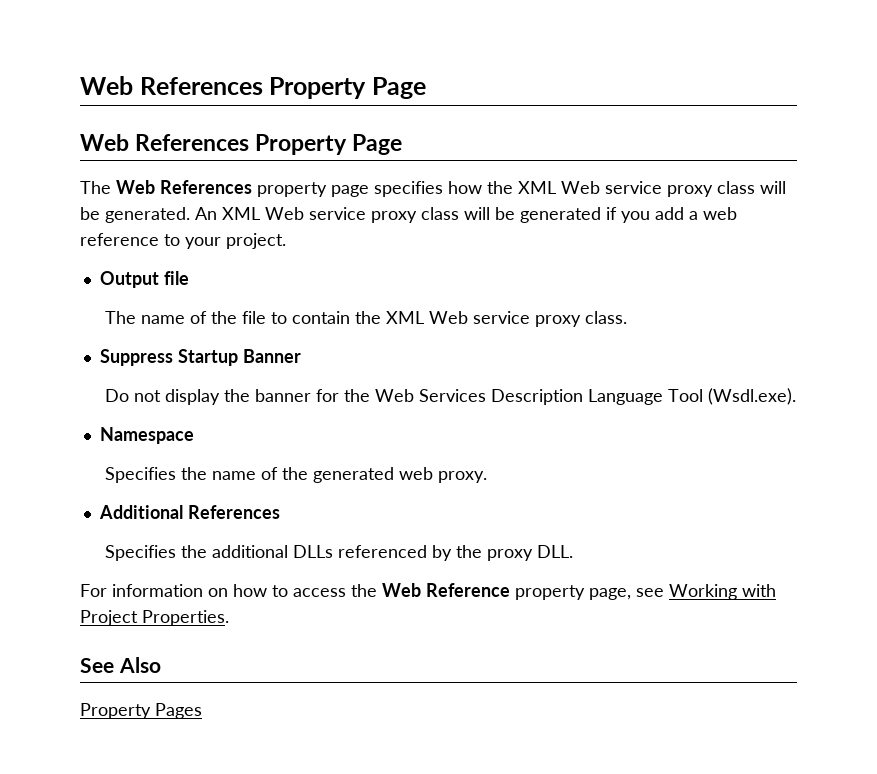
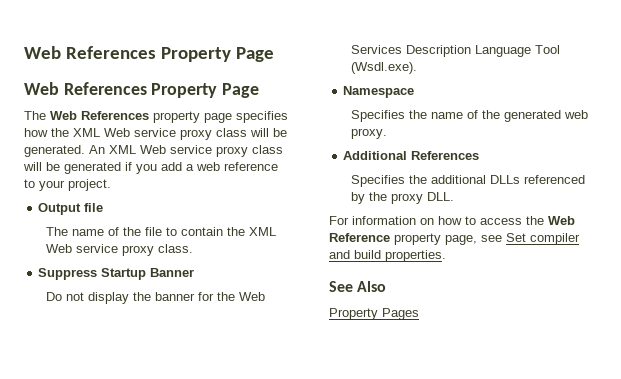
[669,584,776,600] [80,610,229,626] Working with Project Properties. -> [506,233,580,245] [329,250,446,262] Set compiler and build properties.

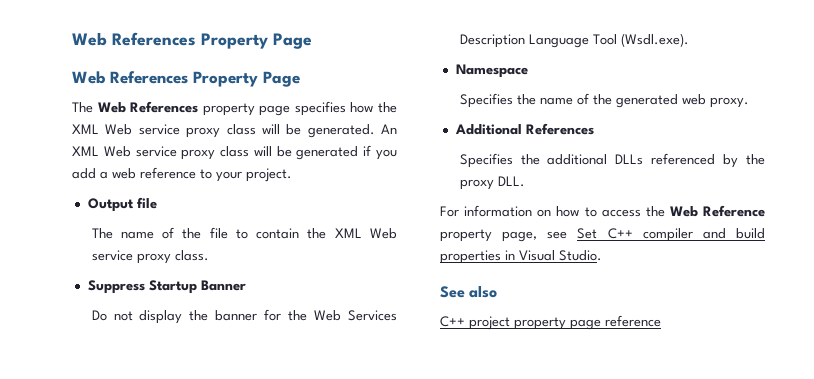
(526, 237) none -> [607,228,633,239] C++
[385,250,446,262] [329,281,387,292] [329,308,419,320] properties. // See Also // Property Pages -> [440,250,602,264] [440,286,498,298] [440,315,661,330] properties in Visual Studio. // See also // C++ project property page reference

